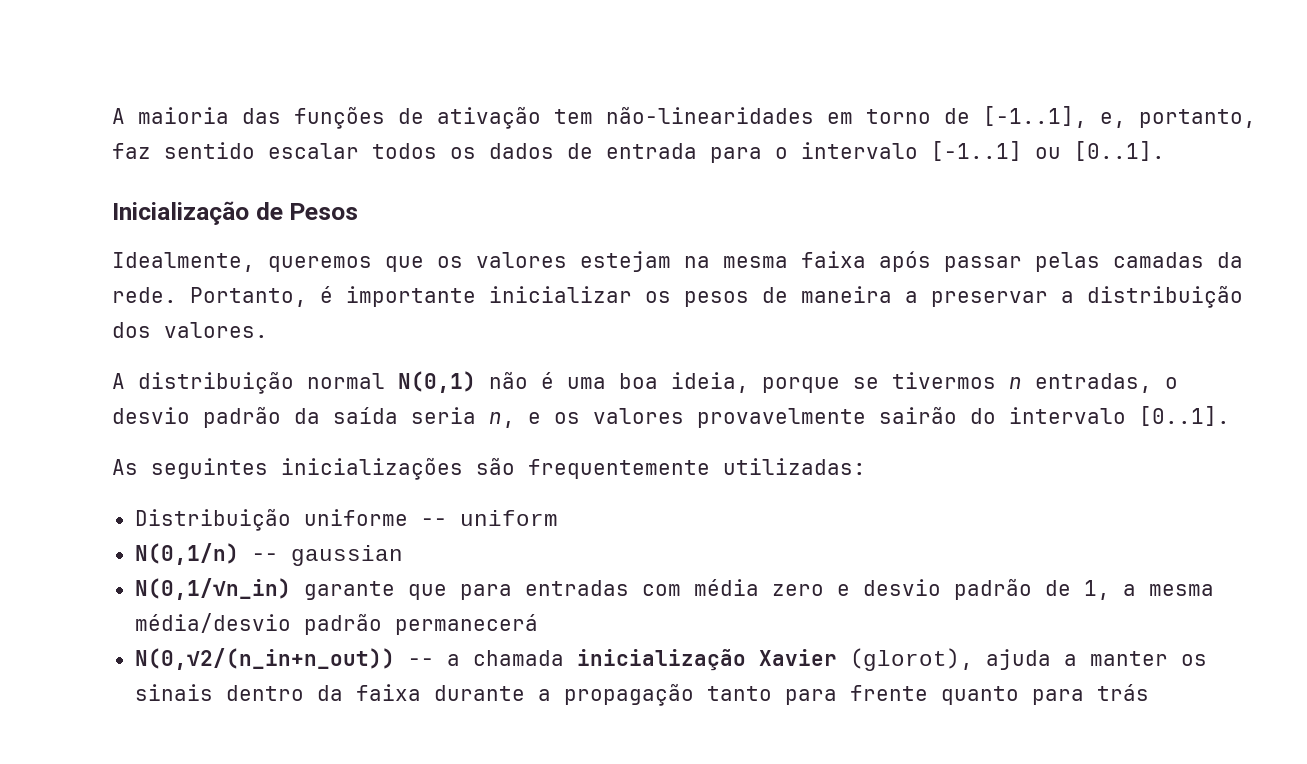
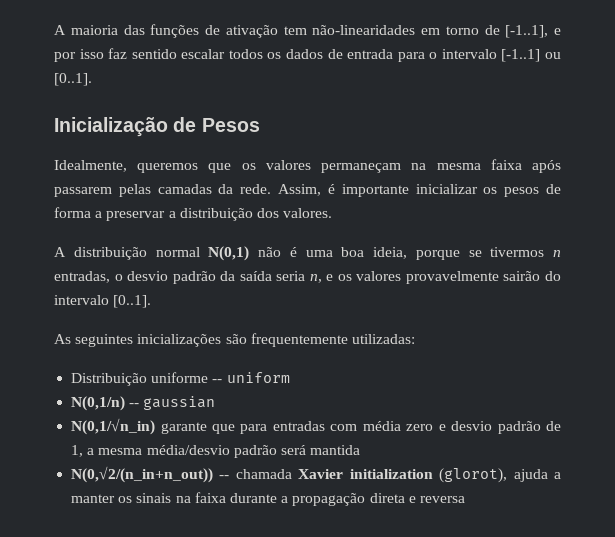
[1100,109,1256,128] e, portanto, -> [554,28,561,35] [54,49,104,62] e por isso
[580,251,671,272] estejam -> [321,163,402,173] permaneçam
[944,256,1022,272] passar -> [54,187,112,197] passarem
[190,287,307,307] Portanto, -> [278,184,322,196] Assim,
[801,286,892,303] maneira -> [54,207,91,218] forma
[394,614,538,635] permanecerá -> [280,445,361,455] será mantida
[446,649,837,671] a chamada inicialização Xavier -> [235,469,433,479] chamada Xavier initialization
[225,685,343,701] dentro da -> [175,496,191,503] na
[706,684,1149,705] tanto para frente quanto para trás -> [369,493,465,503] direta e reversa

